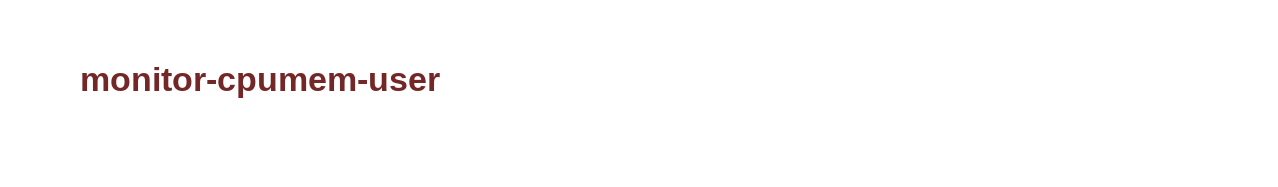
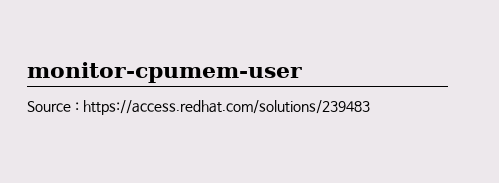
(440, 82) none -> [27,100,370,115] // Source : https://access.redhat.com/solutions/239483

